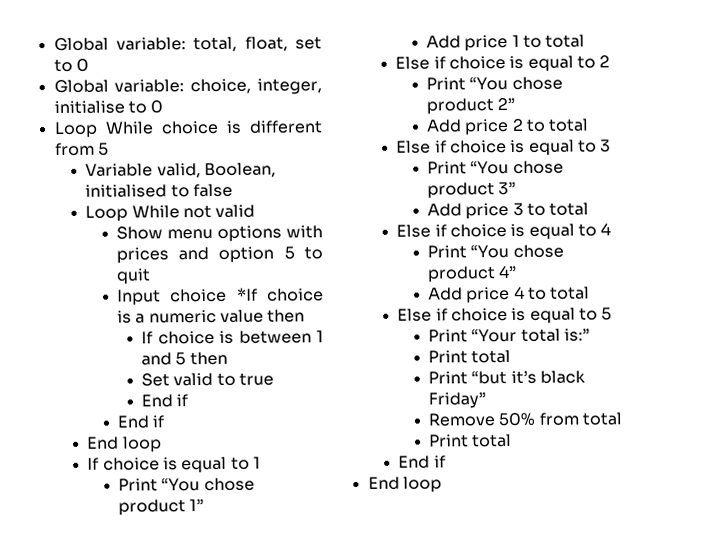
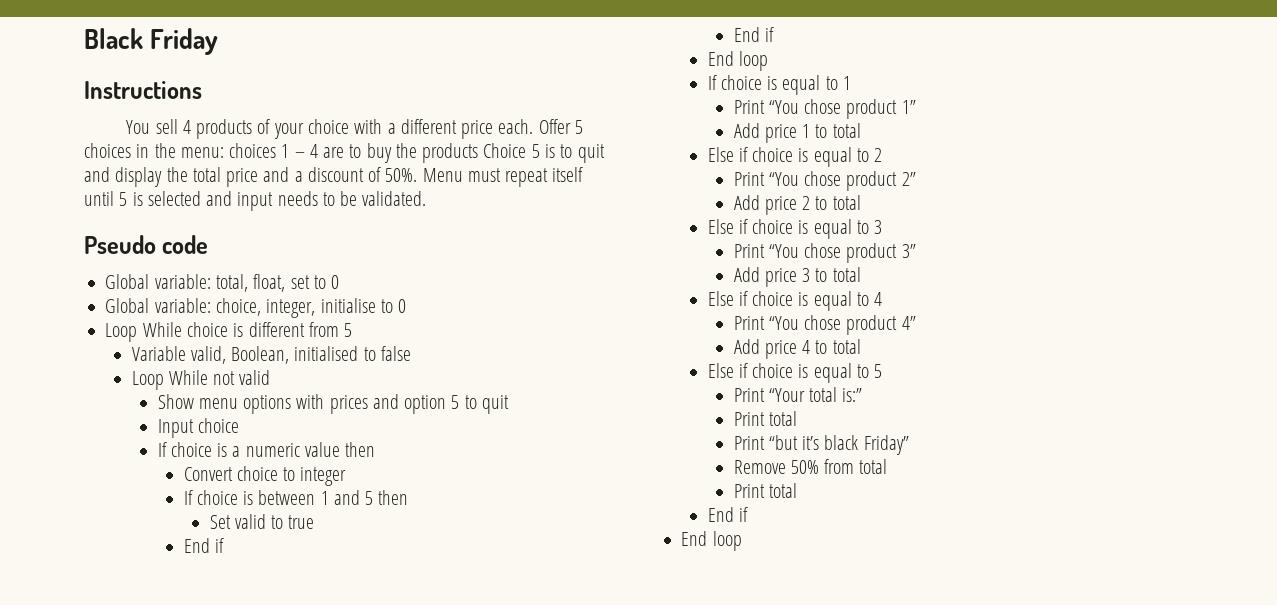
(53, 44) none -> [84,28,219,55] [84,81,202,99] [126,119,583,139] [84,143,605,163] [84,167,584,187] [84,191,427,211] [84,235,209,254] Black Friday // Instructions // You sell 4 products of your choice with a different price each. Offer 5 choices in the menu: choices 1 – 4 are to buy the products Choice 5 is to quit and display the total price and a discount of 50%. Menu must repeat itself until 5 is selected and input needs to be validated. // Pseudo code //
[236,287,258,301] *If -> [157,442,167,457] // If
(306, 316) none -> [183,466,347,486] // Convert choice to integer

